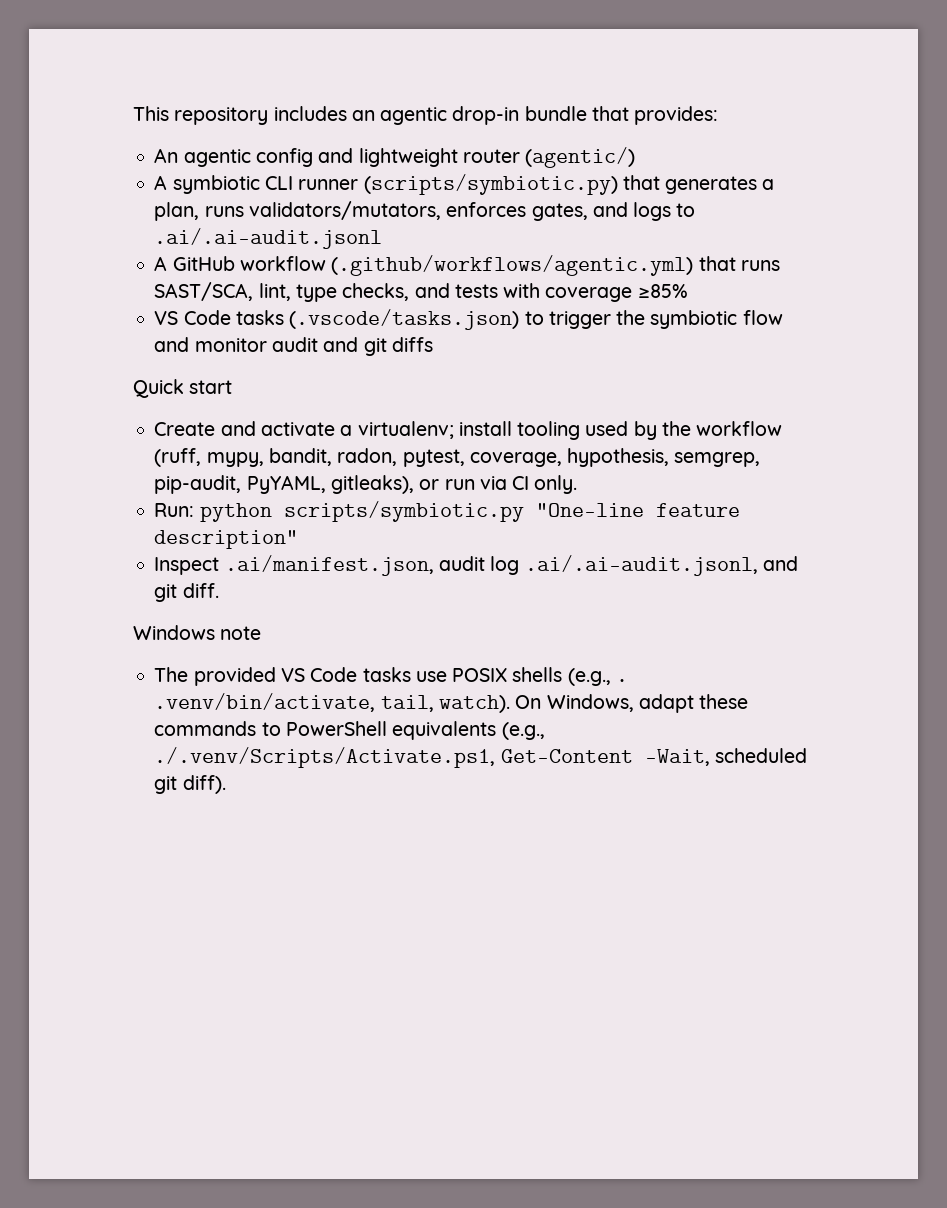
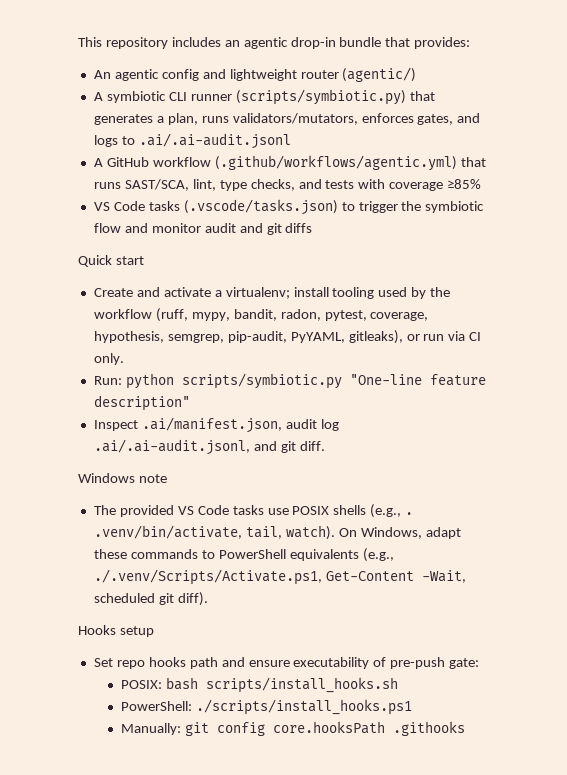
(226, 784) none -> [78,625,154,637] [93,657,480,669] [120,677,398,693] [120,699,412,715] [120,721,465,736] // Hooks setup // Set repo hooks path and ensure executability of pre-push gate: // POSIX: bash scripts/install_hooks.sh // PowerShell: ./scripts/install_hooks.ps1 // Manually: git config core.hooksPath .githooks

